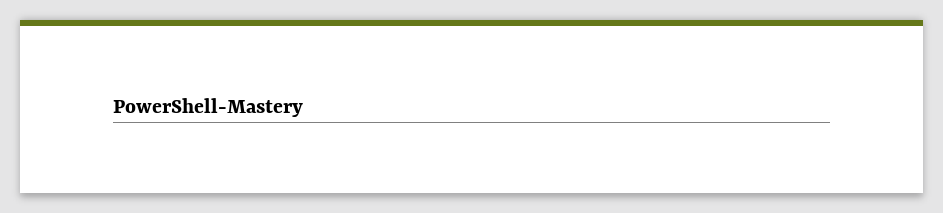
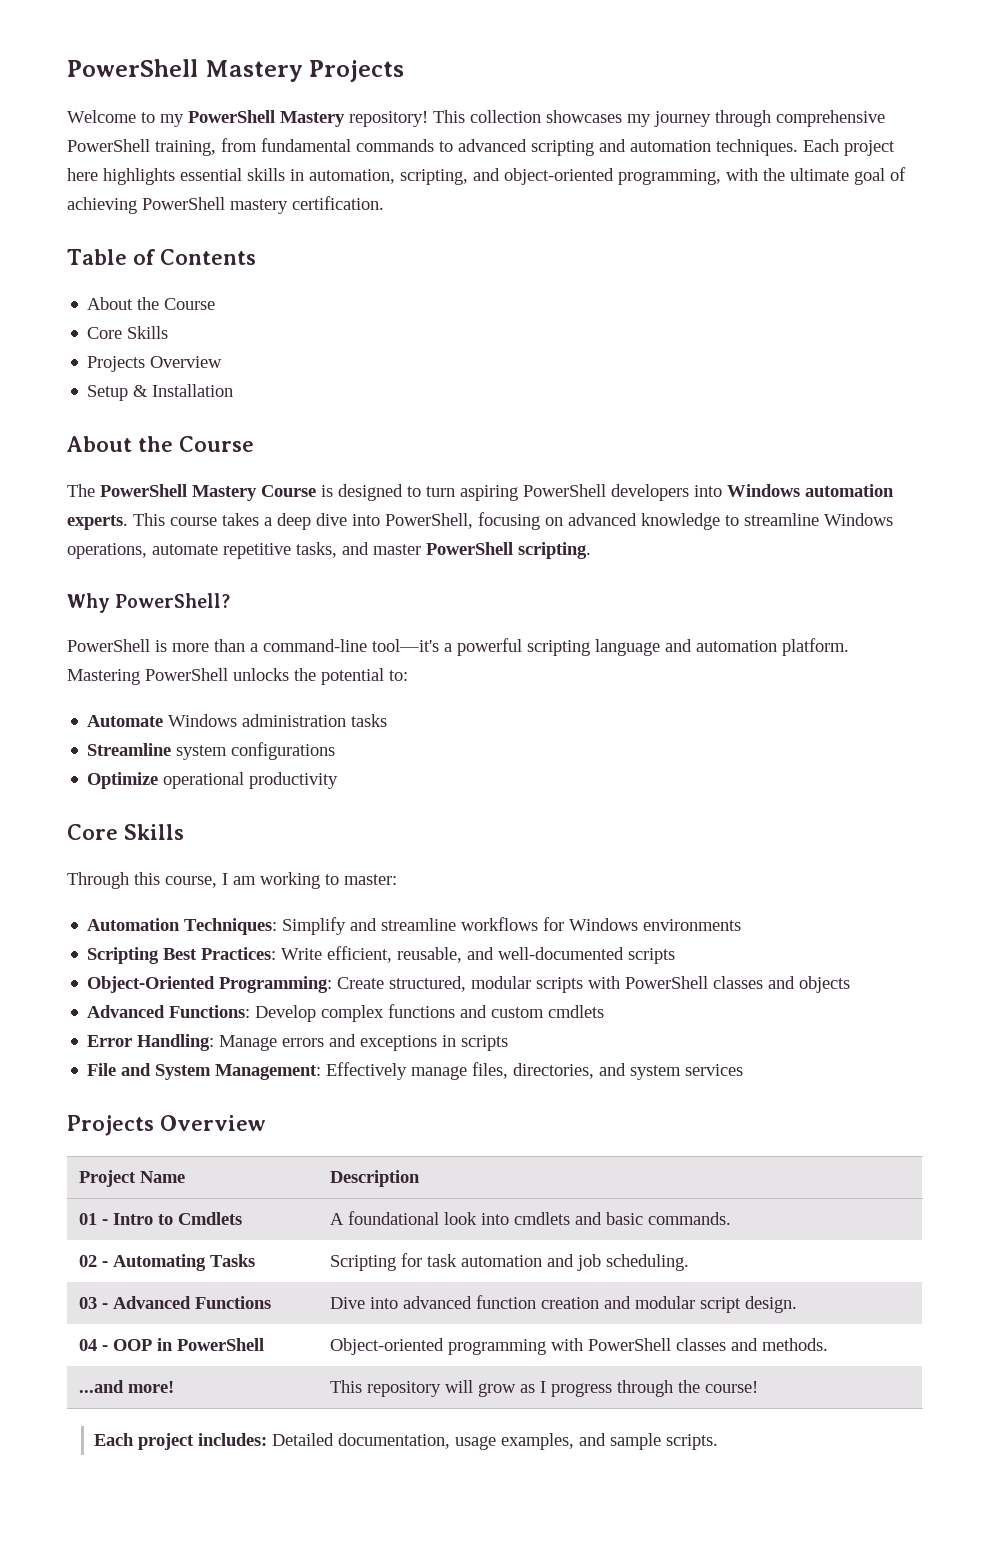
[113,98,303,117] PowerShell-Mastery -> [67,59,405,82] [67,110,885,127] [67,138,895,156] [67,167,906,185] [67,196,384,214] [67,249,256,265] [87,297,216,310] [87,326,169,339] [87,356,223,372] [87,384,234,401] [67,436,254,452] [67,484,894,501] [67,512,893,530] [67,542,591,559] [67,593,231,613] [67,638,849,656] [67,668,408,685] [87,714,388,727] [87,742,336,760] [87,772,339,789] [67,824,184,840] [67,872,397,889] [87,917,742,935] [87,946,676,964] [87,976,851,993] [87,1004,605,1022] [87,1034,509,1051] [87,1062,744,1080] [67,1115,266,1136] [79,1170,186,1187] [330,1170,421,1187] [79,1212,243,1225] [330,1211,732,1225] [79,1254,256,1271] [330,1253,690,1271] [79,1296,272,1309] [330,1295,798,1313] [79,1338,265,1351] [330,1338,829,1355] [79,1380,175,1393] [330,1380,759,1397] [94,1433,719,1450] PowerShell Mastery Projects // Welcome to my PowerShell Mastery repository! This collection showcases my journey through comprehensive PowerShell training, from fundamental commands to advanced scripting and automation techniques. Each project here highlights essential skills in automation, scripting, and object-oriented programming, with the ultimate goal of achieving PowerShell mastery certification. // Table of Contents // About the Course // Core Skills // Projects Overview // Setup & Installation // About the Course // The PowerShell Mastery Course is designed to turn aspiring PowerShell developers into Windows automation experts. This course takes a deep dive into PowerShell, focusing on advanced knowledge to streamline Windows operations, automate repetitive tasks, and master PowerShell scripting. // Why PowerShell? // PowerShell is more than a command-line tool—it's a powerful scripting language and automation platform. Mastering PowerShell unlocks the potential to: // Automate Windows administration tasks // Streamline system configurations // Optimize operational productivity // Core Skills // Through this course, I am working to master: // Automation Techniques: Simplify and streamline workflows for Windows environments // Scripting Best Practices: Write efficient, reusable, and well-documented scripts // Object-Oriented Programming: Create structured, modular scripts with PowerShell classes and objects // Advanced Functions: Develop complex functions and custom cmdlets // Error Handling: Manage errors and exceptions in scripts // File and System Management: Effectively manage files, directories, and system services // Projects Overview // Project Name | Description // 01 - Intro to Cmdlets | A foundational look into cmdlets and basic commands. // 02 - Automating Tasks | Scripting for task automation and job scheduling. // 03 - Advanced Functions | Dive into advanced function creation and modular script design. // 04 - OOP in PowerShell | Object-oriented programming with PowerShell classes and methods. // ...and more! | This repository will grow as I progress through the course! // Each project includes: Detailed documentation, usage examples, and sample scripts.

